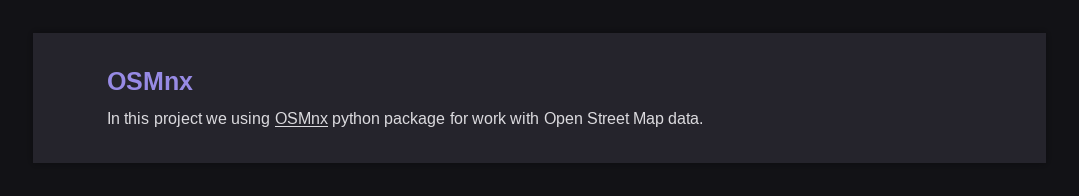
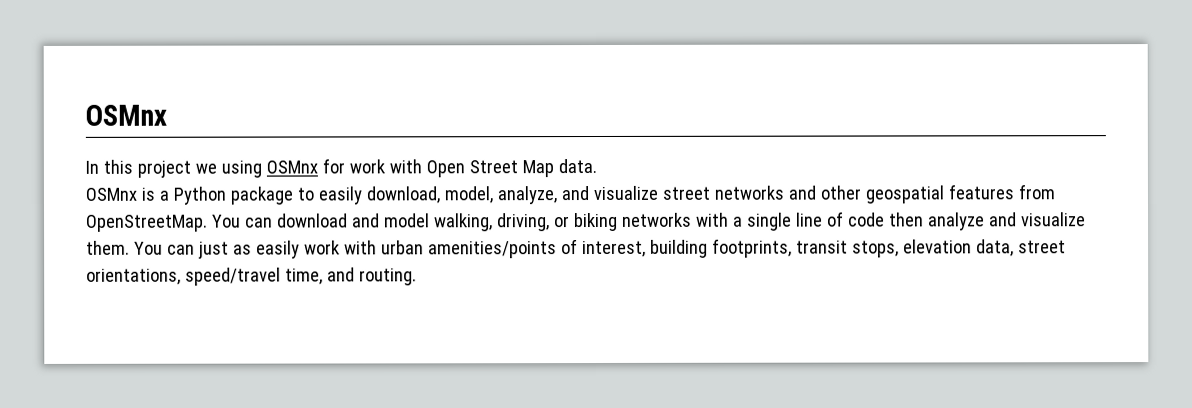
[331,112,446,127] python package -> (318, 167) none
(704, 118) none -> [85,184,1055,205] [86,211,1086,232] [86,238,1066,259] [86,267,417,286] // OSMnx is a Python package to easily download, model, analyze, and visualize street networks and other geospatial features from OpenStreetMap. You can download and model walking, driving, or biking networks with a single line of code then analyze and visualize them. You can just as easily work with urban amenities/points of interest, building footprints, transit stops, elevation data, street orientations, speed/travel time, and routing.

